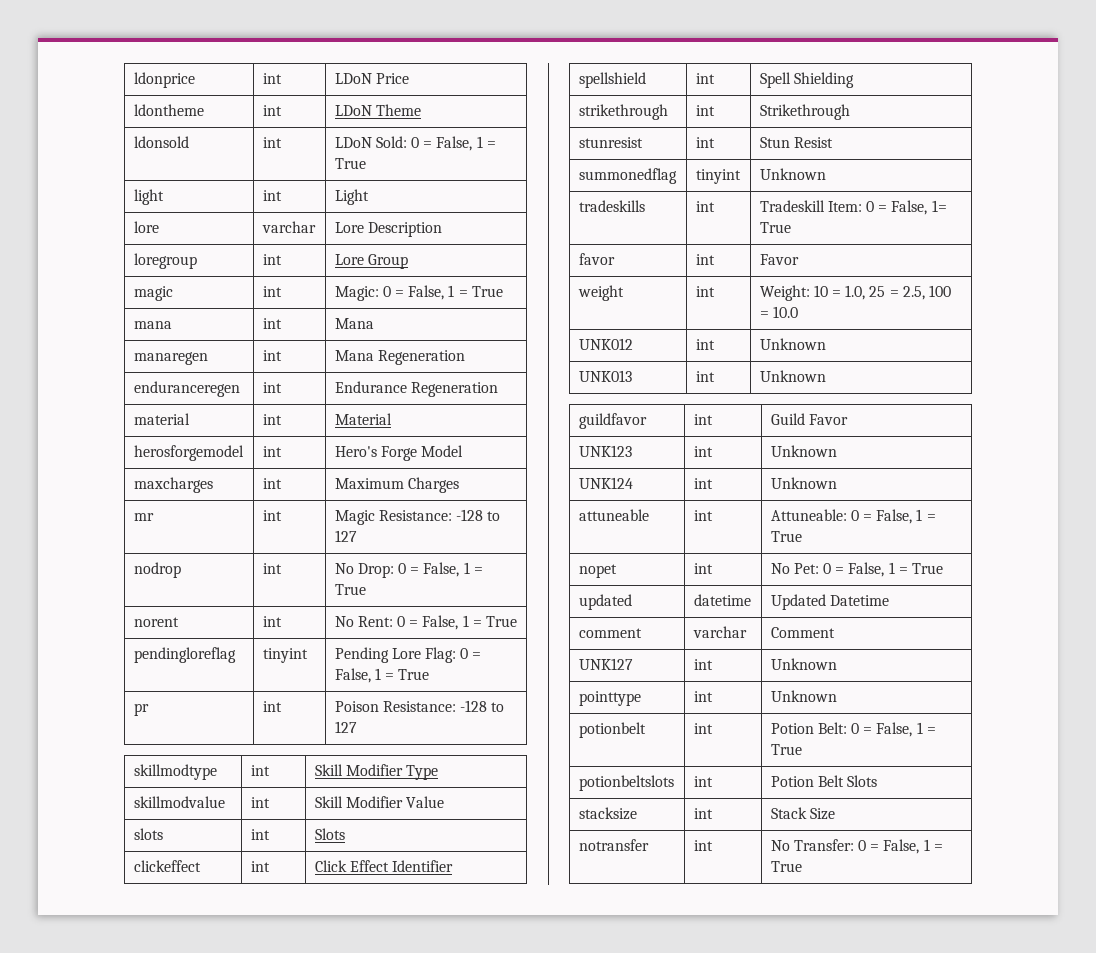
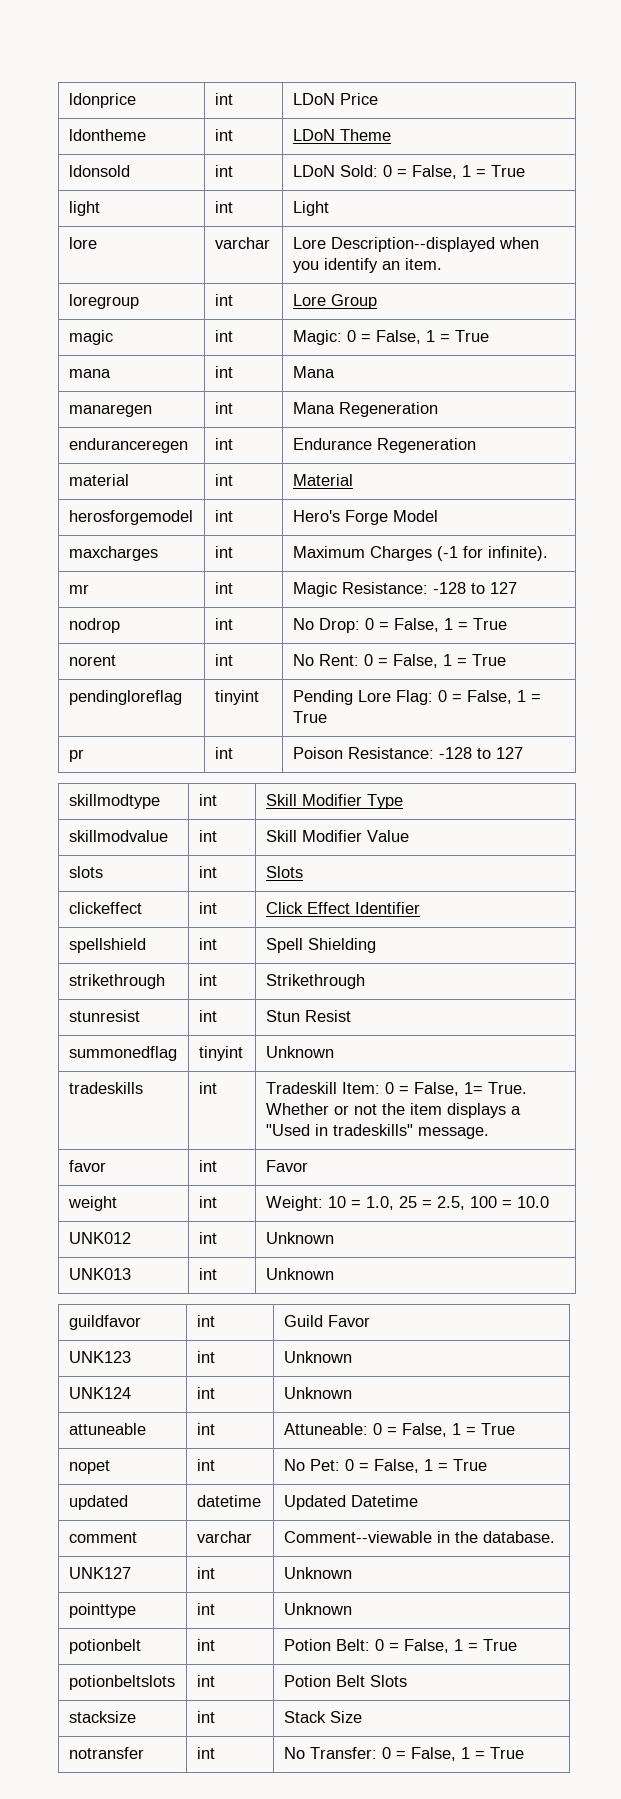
[367,222,442,237] Description -> [330,237,539,252] [292,258,442,273] Description--displayed when you identify an item.
(459, 485) none -> [436,546,548,561] (-1 for infinite).
[759,222,791,233] True -> [487,1082,527,1094] [265,1103,521,1118] [265,1124,489,1139] True. Whether or not the item displays a "Used in tradeskills" message.
[770,627,835,638] Comment -> [283,1531,555,1543] Comment--viewable in the database.

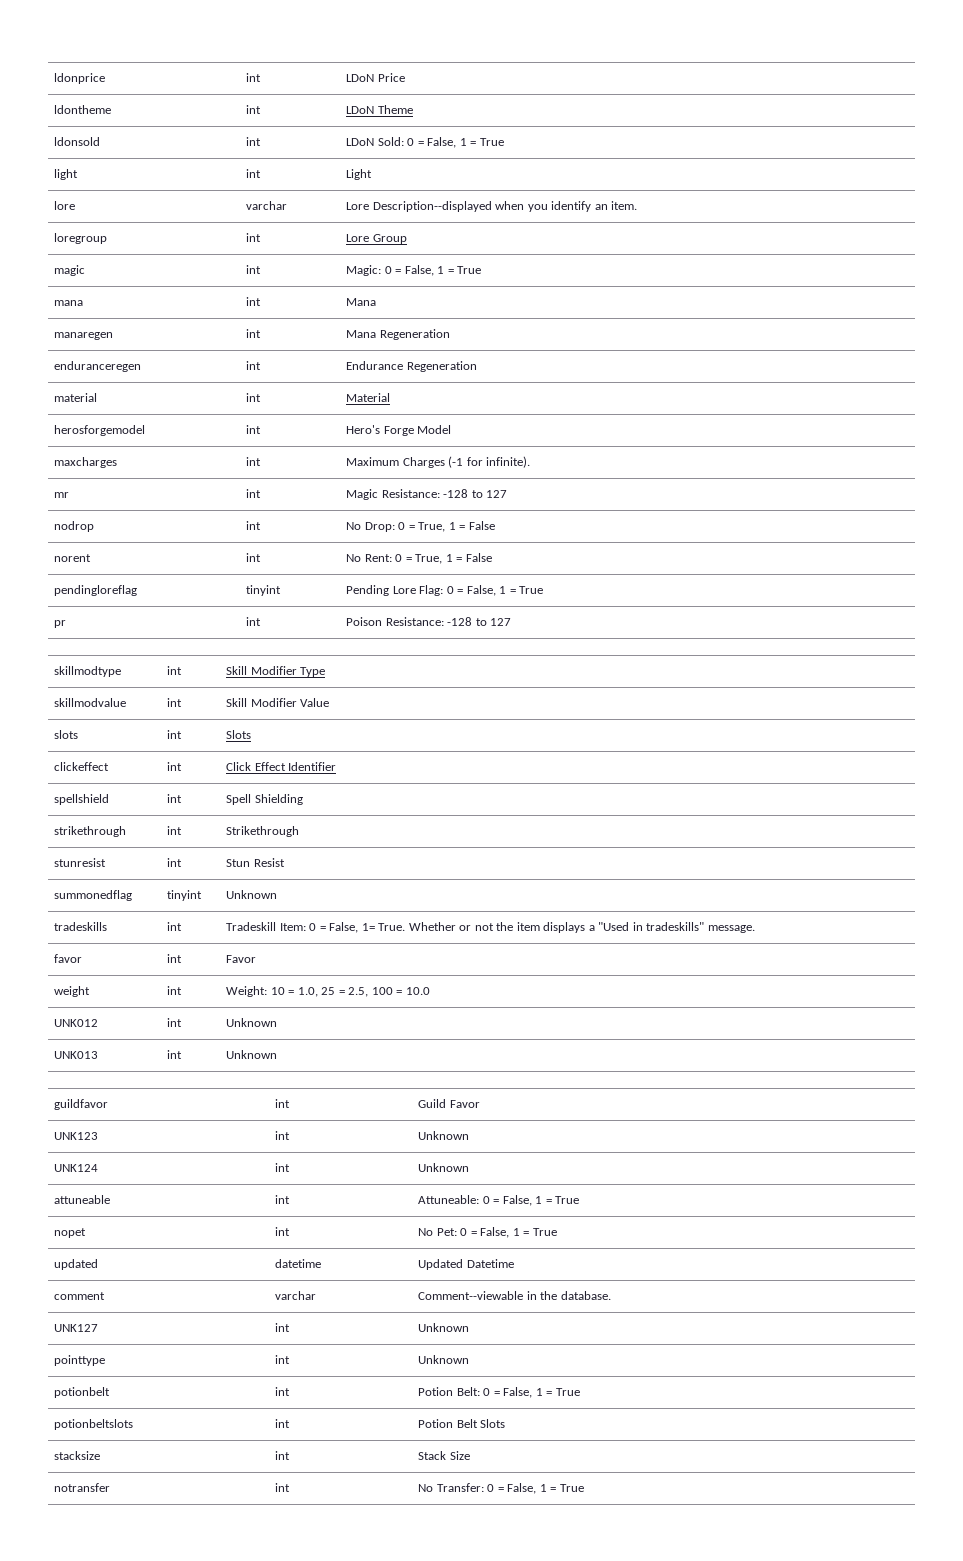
[393,618,507,632] False, 1 = True -> [418,521,495,532] True, 1 = False
[392,654,506,668] False, 1 = True -> [415,553,492,564] True, 1 = False

